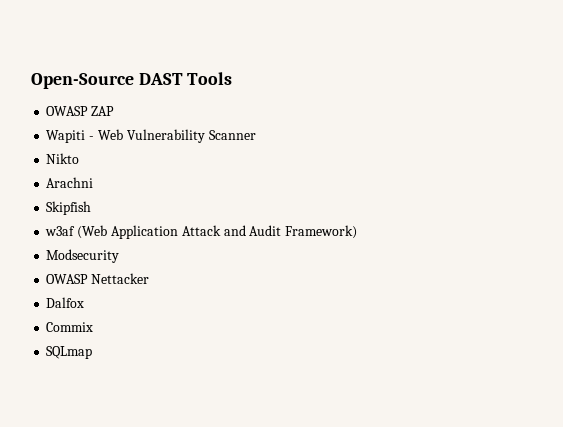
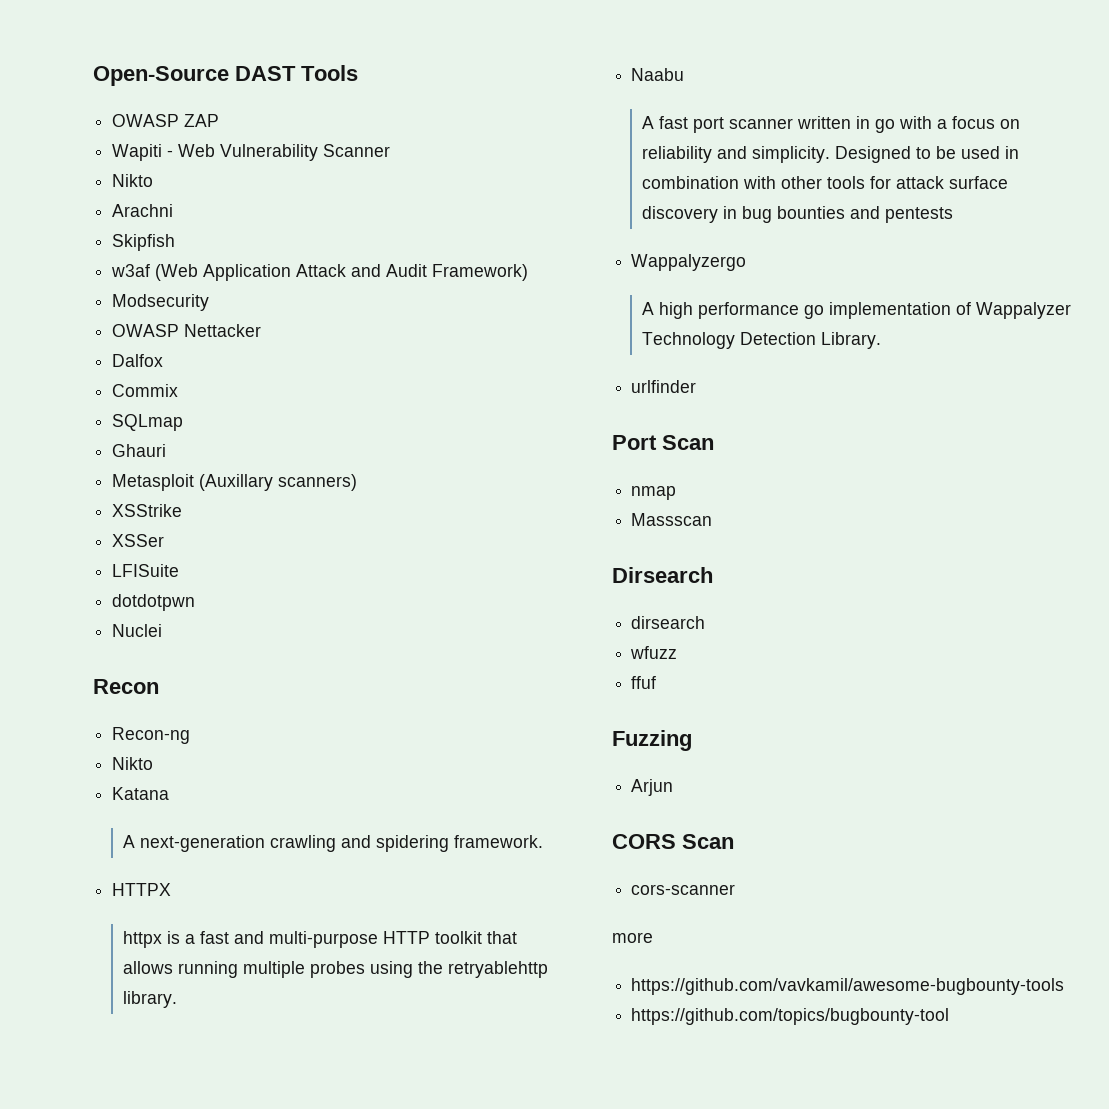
(93, 352) none -> [112,444,167,457] [112,474,358,491] [112,504,183,517] [112,534,165,547] [112,564,180,577] [112,594,196,611] [112,624,163,637] [93,679,159,694] [112,727,191,744] [112,757,154,770] [112,787,170,800] [123,835,544,852] [112,883,172,896] [123,931,518,948] [123,961,549,978] [123,991,178,1008] [631,68,685,81] [642,116,1021,133] [642,146,1020,163] [642,176,1009,189] [642,206,954,223] [631,254,747,271] [642,302,1072,319] [642,332,882,349] [631,380,697,393] [612,435,714,450] [631,486,677,500] [631,513,713,526] [612,567,713,583] [631,616,706,629] [630,646,678,659] [631,676,657,689] [612,730,692,751] [631,779,674,796] [612,834,734,849] [631,884,736,895] [612,932,653,943] [631,978,1065,995] [631,1008,950,1025] // Ghauri // Metasploit (Auxillary scanners) // XSStrike // XSSer // LFISuite // dotdotpwn // Nuclei // Recon // Recon-ng // Nikto // Katana // A next-generation crawling and spidering framework. // HTTPX // httpx is a fast and multi-purpose HTTP toolkit that allows running multiple probes using the retryablehttp library. // Naabu // A fast port scanner written in go with a focus on reliability and simplicity. Designed to be used in combination with other tools for attack surface discovery in bug bounties and pentests // Wappalyzergo // A high performance go implementation of Wappalyzer Technology Detection Library. // urlfinder // Port Scan // nmap // Massscan // Dirsearch // dirsearch // wfuzz // ffuf // Fuzzing // Arjun // CORS Scan // cors-scanner // more // https://github.com/vavkamil/awesome-bugbounty-tools // https://github.com/topics/bugbounty-tool

